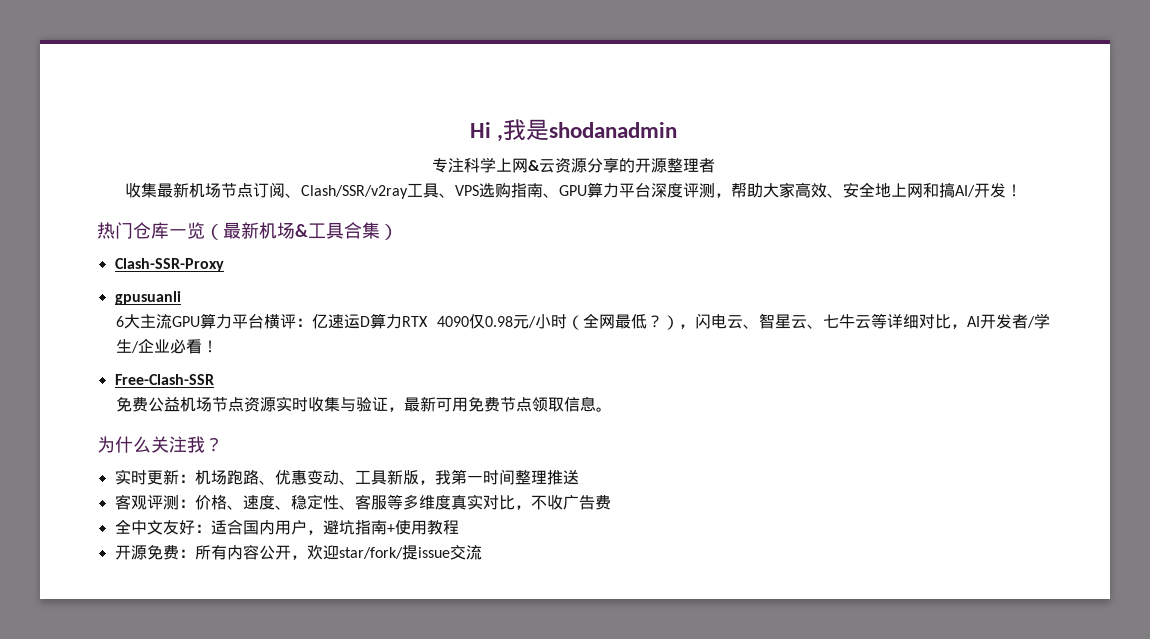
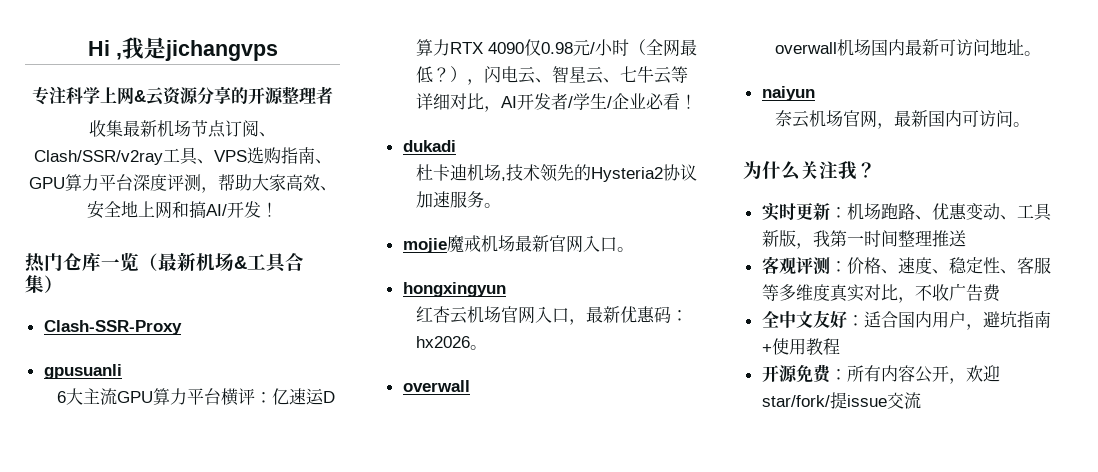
[549,122,678,138] shodanadmin -> [164,40,278,61] jichangvps
[114,374,214,385] [116,396,597,412] Free-Clash-SSR // 免费公益机场节点资源实时收集与验证，最新可用免费节点领取信息 -> [402,140,456,152] [415,164,697,182] [415,191,501,208] [402,235,634,253] [402,282,506,297] [415,306,688,325] [415,336,487,350] [402,380,470,392] [774,39,1041,56] [761,86,815,101] [774,110,1013,129] dukadi // 杜卡迪机场,技术领先的Hysteria2协议加速服务。 // mojie魔戒机场最新官网入口。 // hongxingyun // 红杏云机场官网入口，最新优惠码：hx2026。 // overwall // overwall机场国内最新可访问地址。 // naiyun // 奈云机场官网，最新国内可访问

